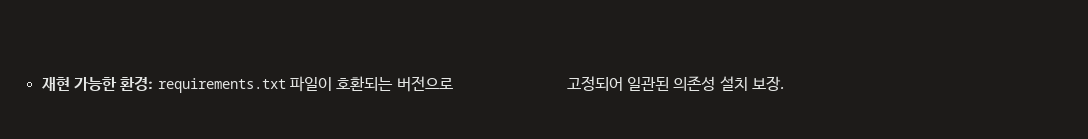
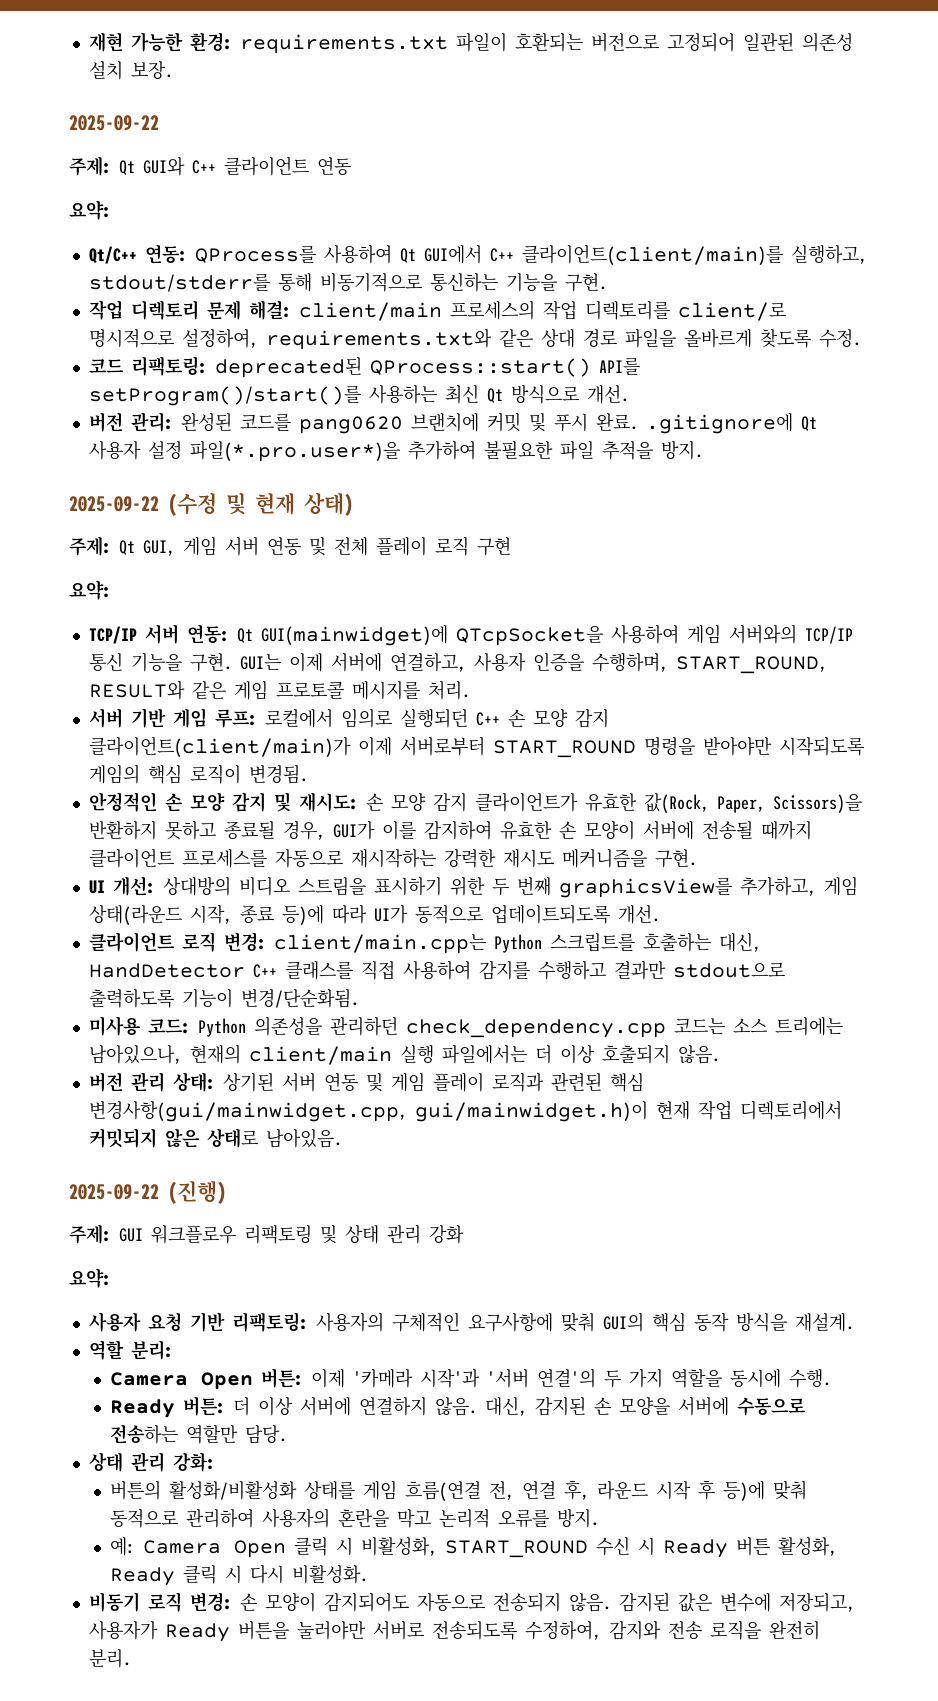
(784, 83) none -> [69,115,159,131] [69,156,351,176] [69,200,111,220] [88,244,867,265] [88,273,607,292] [88,300,786,321] [88,328,861,350] [88,356,640,378] [88,384,629,406] [88,412,817,434] [88,440,703,462] [69,492,353,516] [69,536,511,556] [69,580,111,600] [88,624,853,646] [88,652,827,674] [88,680,470,700] [88,708,609,728] [88,736,864,758] [88,764,308,784] [88,792,862,813] [88,820,812,840] [88,848,697,868] [88,876,858,898] [88,905,660,925] [88,932,761,954] [88,960,785,980] [88,989,359,1008] [88,1016,843,1038] [88,1044,720,1065] [88,1072,644,1092] [88,1100,842,1122] [88,1128,342,1148] [69,1180,226,1204] [69,1224,464,1244] [69,1268,111,1288] [88,1312,854,1332] [88,1340,173,1360] [109,1368,831,1390] [109,1396,806,1418] [109,1424,287,1444] [88,1452,215,1472] [109,1480,807,1501] [109,1508,599,1528] [109,1537,837,1558] [109,1564,368,1586] [88,1592,855,1612] [88,1620,820,1642] [88,1649,131,1668] // 2025-09-22 // 주제: Qt GUI와 C++ 클라이언트 연동 // 요약: // Qt/C++ 연동: QProcess를 사용하여 Qt GUI에서 C++ 클라이언트(client/main)를 실행하고, stdout/stderr를 통해 비동기적으로 통신하는 기능을 구현. // 작업 디렉토리 문제 해결: client/main 프로세스의 작업 디렉토리를 client/로 명시적으로 설정하여, requirements.txt와 같은 상대 경로 파일을 올바르게 찾도록 수정. // 코드 리팩토링: deprecated된 QProcess::start() API를 setProgram()/start()를 사용하는 최신 Qt 방식으로 개선. // 버전 관리: 완성된 코드를 pang0620 브랜치에 커밋 및 푸시 완료. .gitignore에 Qt 사용자 설정 파일(*.pro.user*)을 추가하여 불필요한 파일 추적을 방지. // 2025-09-22 (수정 및 현재 상태) // 주제: Qt GUI, 게임 서버 연동 및 전체 플레이 로직 구현 // 요약: // TCP/IP 서버 연동: Qt GUI(mainwidget)에 QTcpSocket을 사용하여 게임 서버와의 TCP/IP 통신 기능을 구현. GUI는 이제 서버에 연결하고, 사용자 인증을 수행하며, START_ROUND, RESULT와 같은 게임 프로토콜 메시지를 처리. // 서버 기반 게임 루프: 로컬에서 임의로 실행되던 C++ 손 모양 감지 클라이언트(client/main)가 이제 서버로부터 START_ROUND 명령을 받아야만 시작되도록 게임의 핵심 로직이 변경됨. // 안정적인 손 모양 감지 및 재시도: 손 모양 감지 클라이언트가 유효한 값(Rock, Paper, Scissors)을 반환하지 못하고 종료될 경우, GUI가 이를 감지하여 유효한 손 모양이 서버에 전송될 때까지 클라이언트 프로세스를 자동으로 재시작하는 강력한 재시도 메커니즘을 구현. // UI 개선: 상대방의 비디오 스트림을 표시하기 위한 두 번째 graphicsView를 추가하고, 게임 상태(라운드 시작, 종료 등)에 따라 UI가 동적으로 업데이트되도록 개선. // 클라이언트 로직 변경: client/main.cpp는 Python 스크립트를 호출하는 대신, HandDetector C++ 클래스를 직접 사용하여 감지를 수행하고 결과만 stdout으로 출력하도록 기능이 변경/단순화됨. // 미사용 코드: Python 의존성을 관리하던 check_dependency.cpp 코드는 소스 트리에는 남아있으나, 현재의 client/main 실행 파일에서는 더 이상 호출되지 않음. // 버전 관리 상태: 상기된 서버 연동 및 게임 플레이 로직과 관련된 핵심 변경사항(gui/mainwidget.cpp, gui/mainwidget.h)이 현재 작업 디렉토리에서 커밋되지 않은 상태로 남아있음. // 2025-09-22 (진행) // 주제: GUI 워크플로우 리팩토링 및 상태 관리 강화 // 요약: // 사용자 요청 기반 리팩토링: 사용자의 구체적인 요구사항에 맞춰 GUI의 핵심 동작 방식을 재설계. // 역할 분리: // Camera Open 버튼: 이제 '카메라 시작'과 '서버 연결'의 두 가지 역할을 동시에 수행. // Ready 버튼: 더 이상 서버에 연결하지 않음. 대신, 감지된 손 모양을 서버에 수동으로 전송하는 역할만 담당. // 상태 관리 강화: // 버튼의 활성화/비활성화 상태를 게임 흐름(연결 전, 연결 후, 라운드 시작 후 등)에 맞춰 동적으로 관리하여 사용자의 혼란을 막고 논리적 오류를 방지. // 예: Camera Open 클릭 시 비활성화, START_ROUND 수신 시 Ready 버튼 활성화, Ready 클릭 시 다시 비활성화. // 비동기 로직 변경: 손 모양이 감지되어도 자동으로 전송되지 않음. 감지된 값은 변수에 저장되고, 사용자가 Ready 버튼을 눌러야만 서버로 전송되도록 수정하여, 감지와 전송 로직을 완전히 분리.

